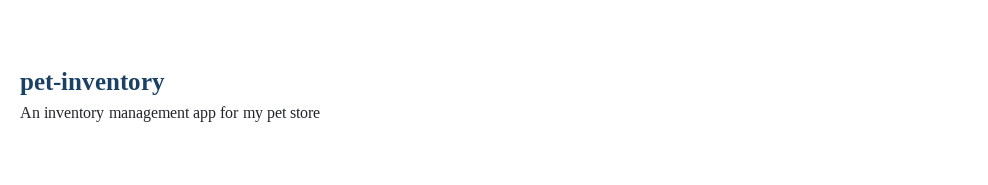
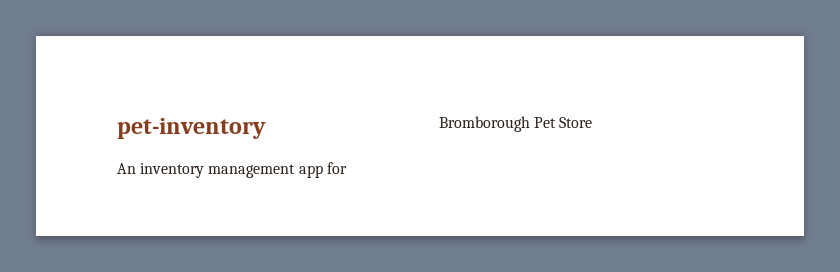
[242,108,321,122] my pet store -> [439,116,593,132] Bromborough Pet Store

